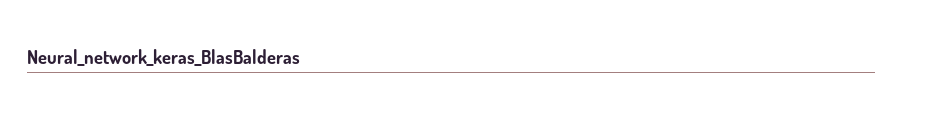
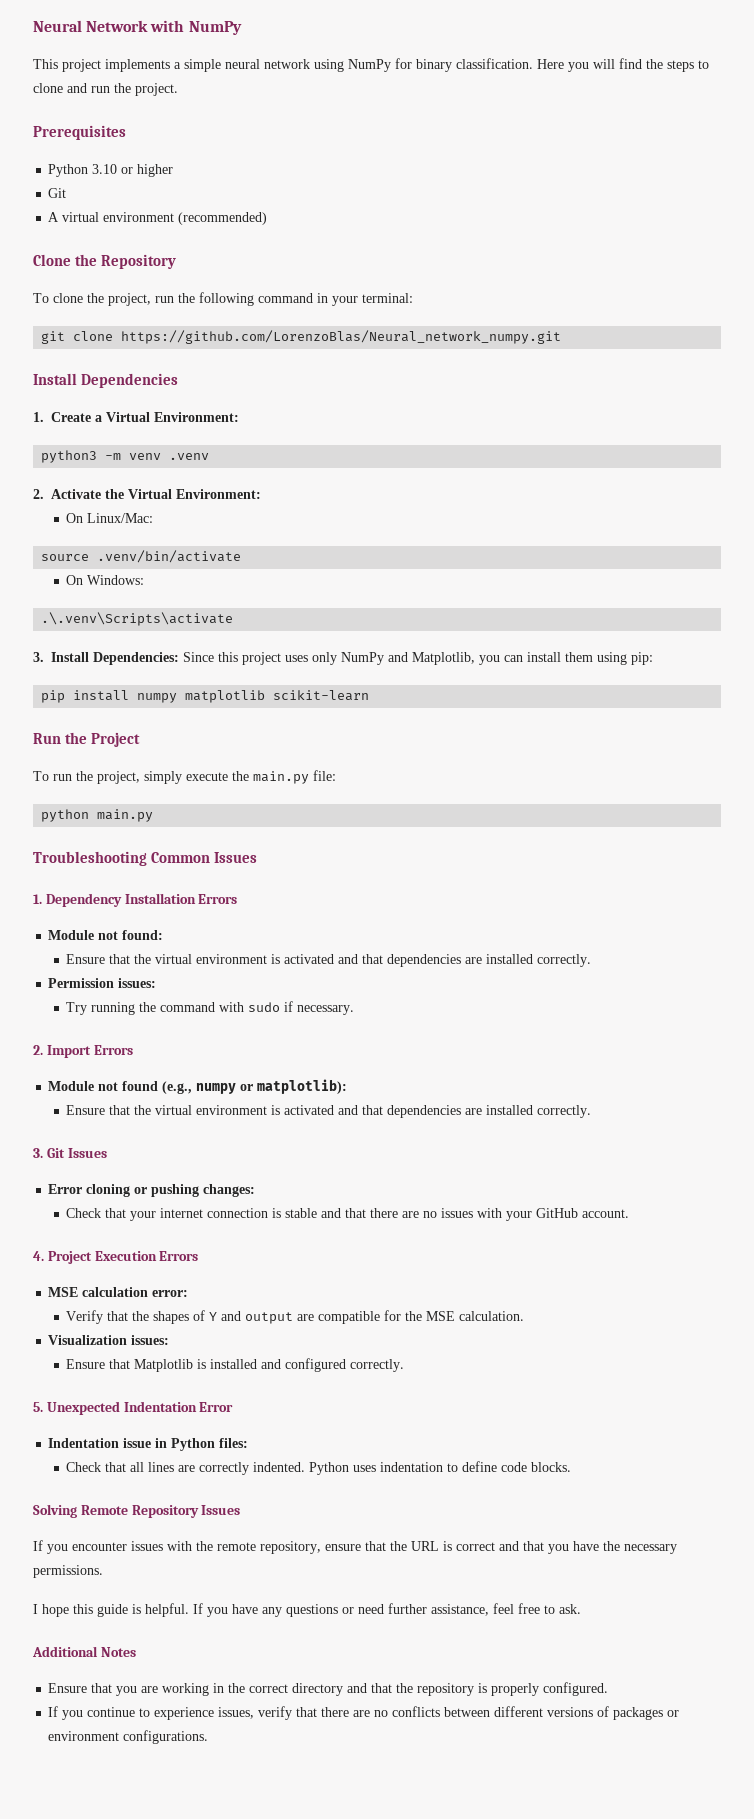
[27,49,300,66] Neural_network_keras_BlasBalderas -> [33,20,242,35] [33,58,709,72] [33,83,178,96] [33,125,126,140] [48,164,174,177] [48,188,67,198] [48,212,268,225] [33,254,177,269] [33,292,413,306] [41,330,562,344] [33,373,179,388] [33,412,239,422] [41,450,210,463] [33,489,261,499] [66,513,154,523] [41,550,242,563] [66,575,145,585] [41,612,234,626] [33,652,653,665] [41,690,370,703] [33,732,141,747] [33,770,336,784] [41,809,154,822] [33,851,258,866] [33,893,238,907] [48,930,164,940] [66,954,592,967] [48,978,157,988] [66,1001,355,1015] [33,1045,133,1058] [48,1079,348,1094] [66,1105,592,1118] [33,1148,107,1158] [48,1184,256,1197] [66,1208,630,1221] [33,1251,199,1264] [48,1287,189,1297] [66,1310,525,1324] [48,1335,170,1345] [66,1358,405,1372] [33,1401,234,1415] [48,1438,249,1451] [66,1461,572,1475] [33,1504,241,1518] [33,1540,677,1554] [33,1565,103,1578] [33,1603,581,1617] [32,1646,136,1657] [48,1682,609,1696] [48,1706,680,1720] [48,1730,209,1744] Neural Network with NumPy // This project implements a simple neural network using NumPy for binary classification. Here you will find the steps to clone and run the project. // Prerequisites // Python 3.10 or higher // Git // A virtual environment (recommended) // Clone the Repository // To clone the project, run the following command in your terminal: // git clone https://github.com/LorenzoBlas/Neural_network_numpy.git // Install Dependencies // 1. Create a Virtual Environment: // python3 -m venv .venv // 2. Activate the Virtual Environment: // On Linux/Mac: // source .venv/bin/activate // On Windows: // .\.venv\Scripts\activate // 3. Install Dependencies: Since this project uses only NumPy and Matplotlib, you can install them using pip: // pip install numpy matplotlib scikit-learn // Run the Project // To run the project, simply execute the main.py file: // python main.py // Troubleshooting Common Issues // 1. Dependency Installation Errors // Module not found: // Ensure that the virtual environment is activated and that dependencies are installed correctly. // Permission issues: // Try running the command with sudo if necessary. // 2. Import Errors // Module not found (e.g., numpy or matplotlib): // Ensure that the virtual environment is activated and that dependencies are installed correctly. // 3. Git Issues // Error cloning or pushing changes: // Check that your internet connection is stable and that there are no issues with your GitHub account. // 4. Project Execution Errors // MSE calculation error: // Verify that the shapes of Y and output are compatible for the MSE calculation. // Visualization issues: // Ensure that Matplotlib is installed and configured correctly. // 5. Unexpected Indentation Error // Indentation issue in Python files: // Check that all lines are correctly indented. Python uses indentation to define code blocks. // Solving Remote Repository Issues // If you encounter issues with the remote repository, ensure that the URL is correct and that you have the necessary permissions. // I hope this guide is helpful. If you have any questions or need further assistance, feel free to ask. // Additional Notes // Ensure that you are working in the correct directory and that the repository is properly configured. // If you continue to experience issues, verify that there are no conflicts between different versions of packages or environment configurations.

